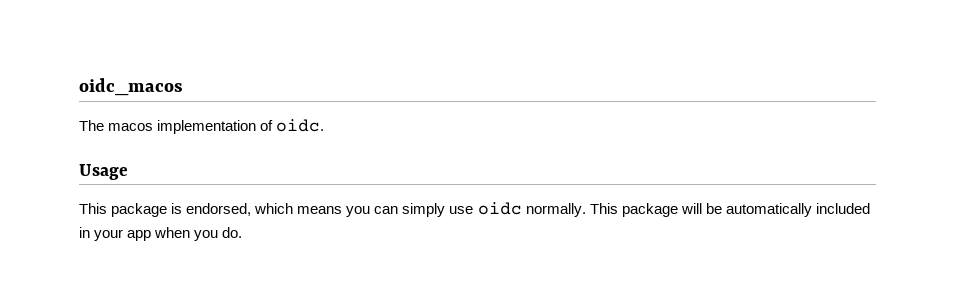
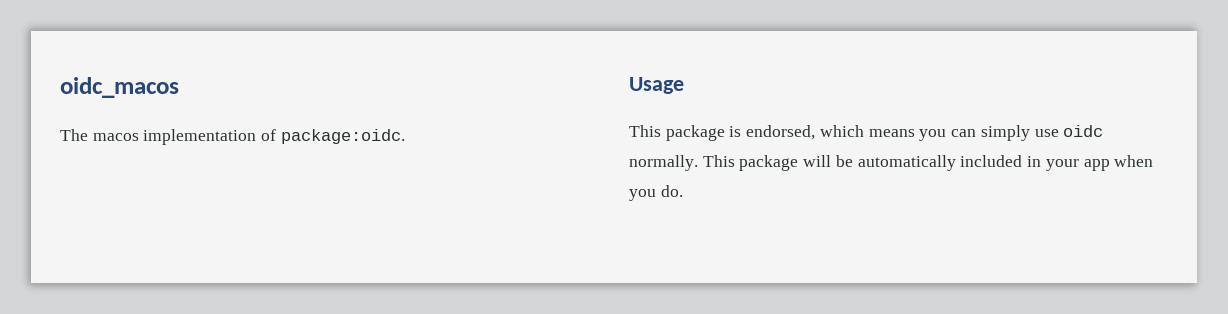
[276,119,325,132] oidc. -> [280,129,405,144] package:oidc.

